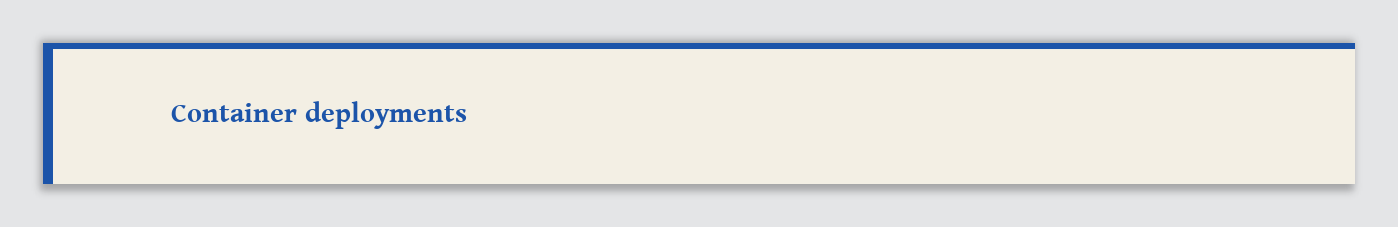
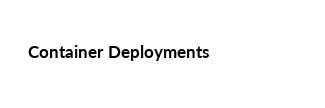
[304,101,467,129] deployments -> [107,45,209,61] Deployments

